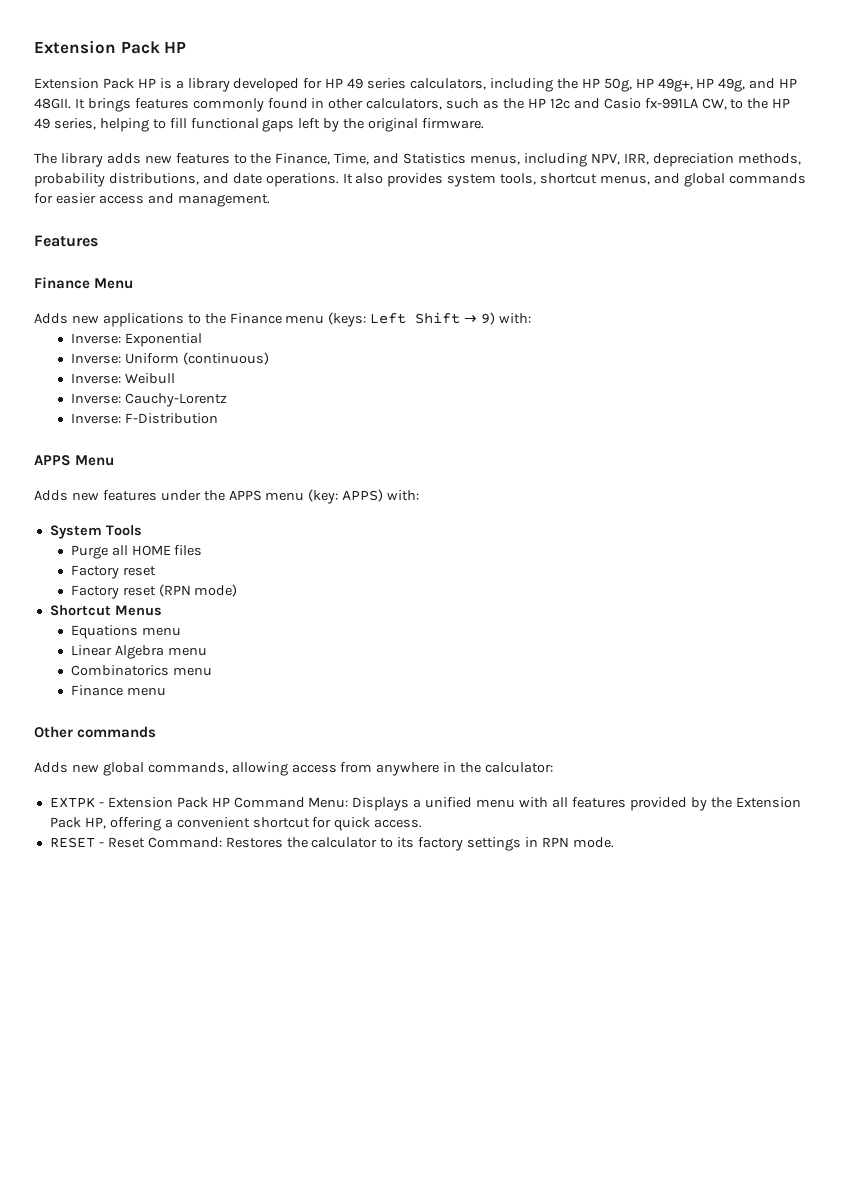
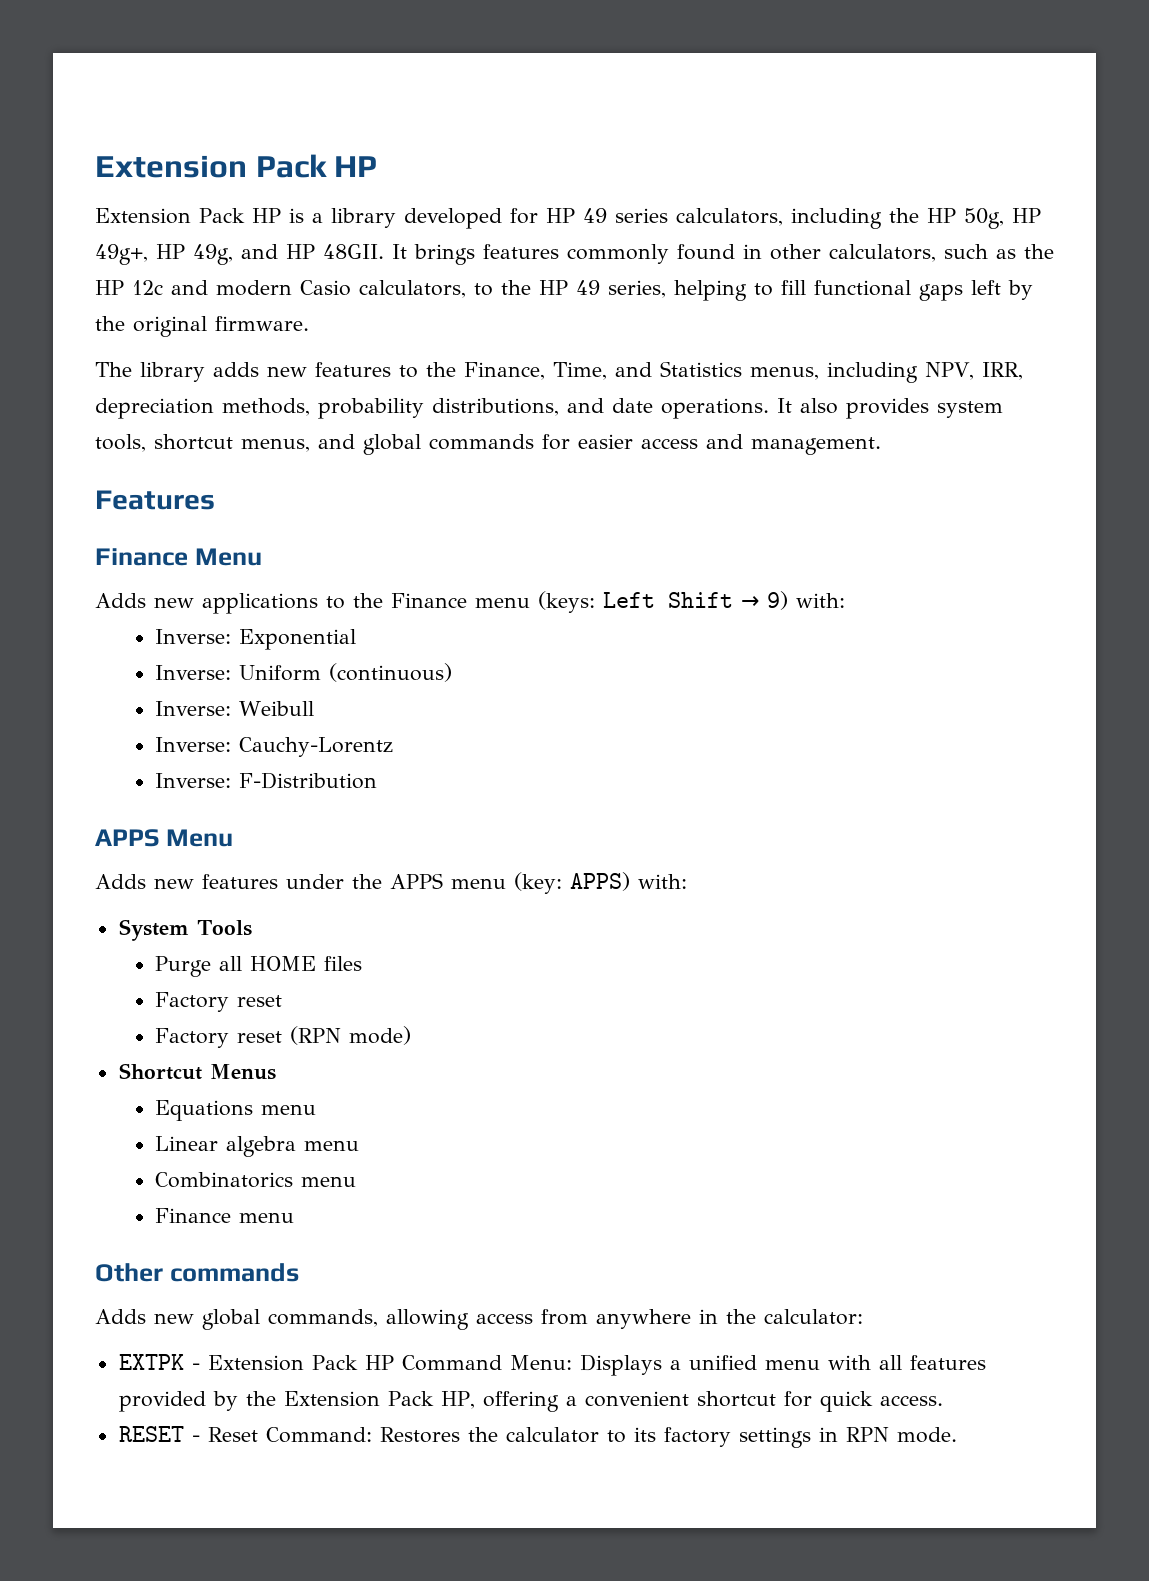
[603,98,727,110] Casio fx-991LA CW, -> [216,280,466,298] modern Casio calculators,
[114,645,164,659] Algebra -> [226,1136,297,1157] algebra

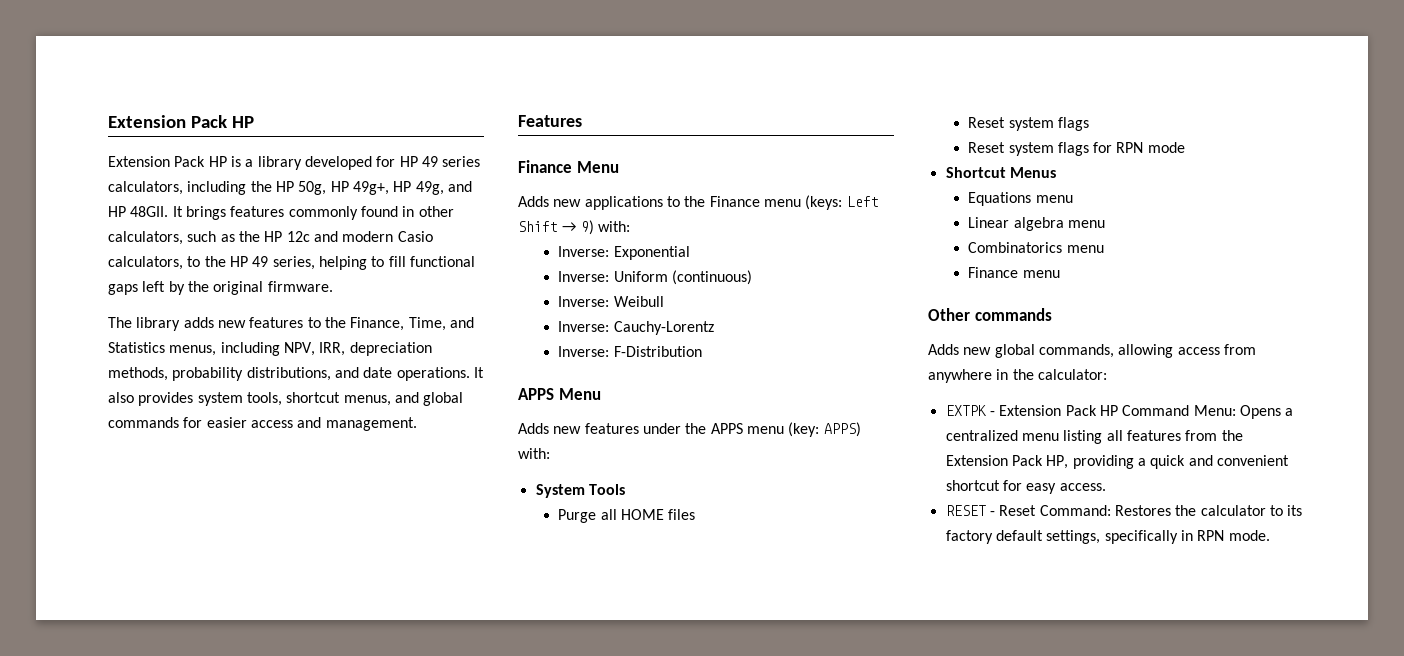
[155,992,283,1012] [155,1026,412,1048] Factory reset // Factory reset (RPN mode) -> [968,117,1089,131] [968,142,1185,156] Reset system flags // Reset system flags for RPN mode
[579,1354,986,1376] [118,1391,577,1412] Displays a unified menu with all features provided by the Extension Pack HP, offering a -> [1239,405,1294,419] [945,430,1243,444] [945,455,1213,469] Opens a centralized menu listing all features from the Extension Pack HP, providing a quick and
[819,1391,873,1412] quick -> [1026,483,1057,494] easy
[738,1427,811,1448] settings -> [995,530,1178,544] default settings, specifically

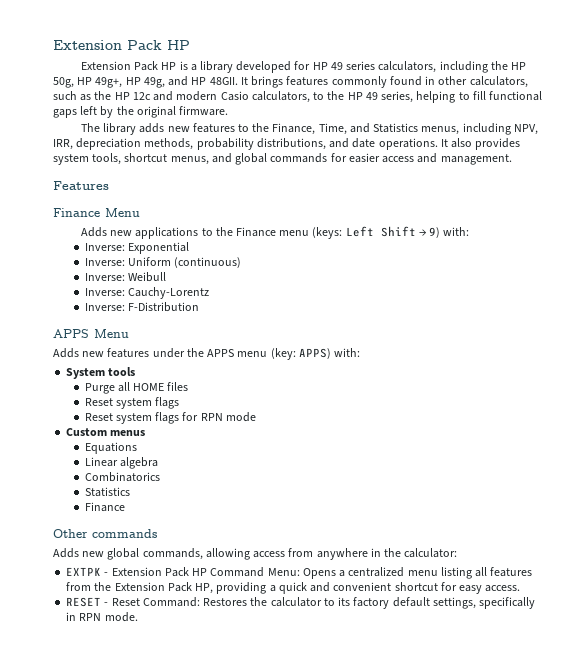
[588,484,625,495] Tools -> [108,367,136,376] tools
[945,167,1056,178] Shortcut Menus -> [66,428,146,436] Custom menus
[1035,195,1073,203] menu -> (137, 448) none
[1067,220,1105,228] menu -> (158, 463) none
[1066,245,1104,253] [968,267,1060,278] menu // Finance menu -> [84,487,130,497] [84,502,125,512] // Statistics // Finance

